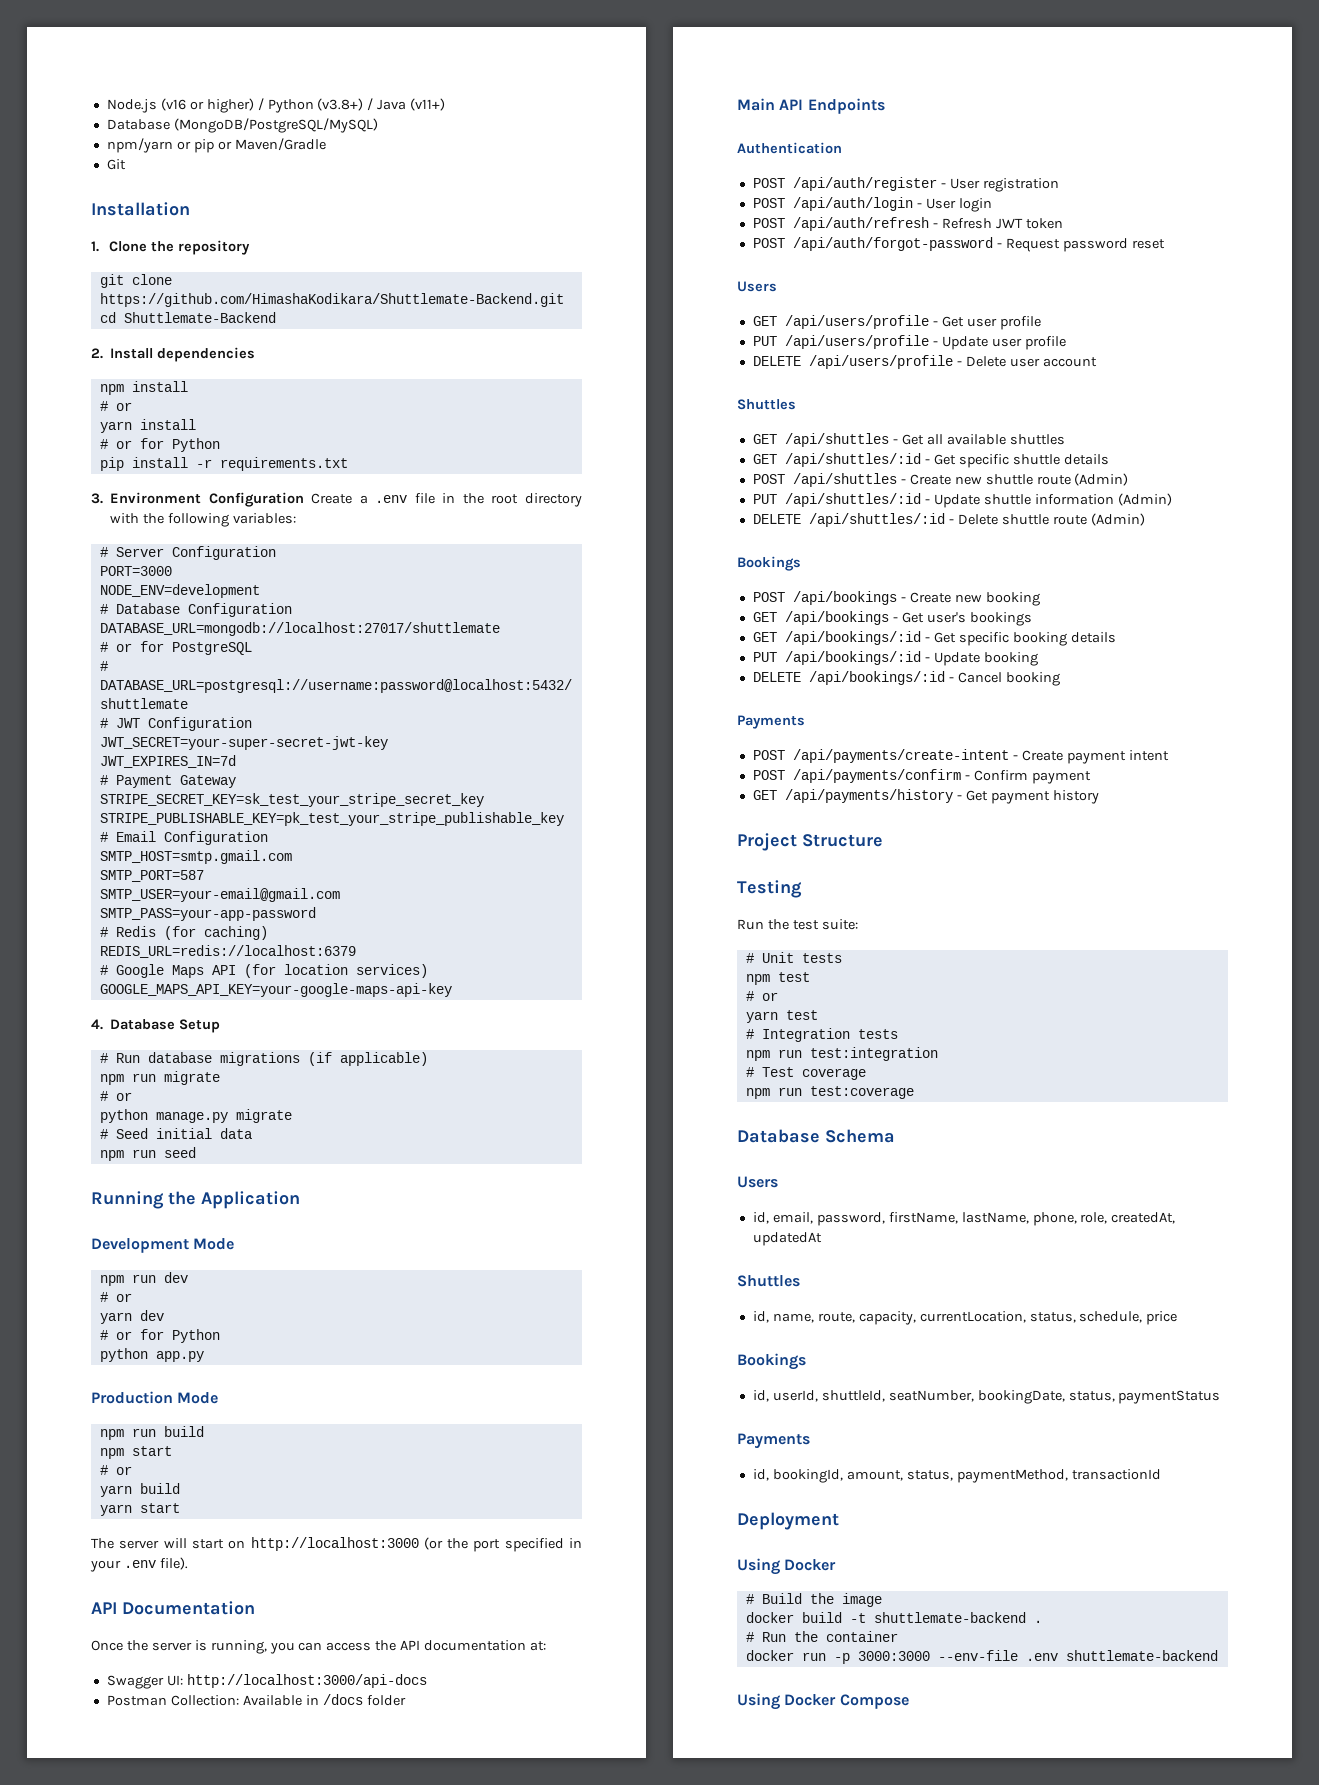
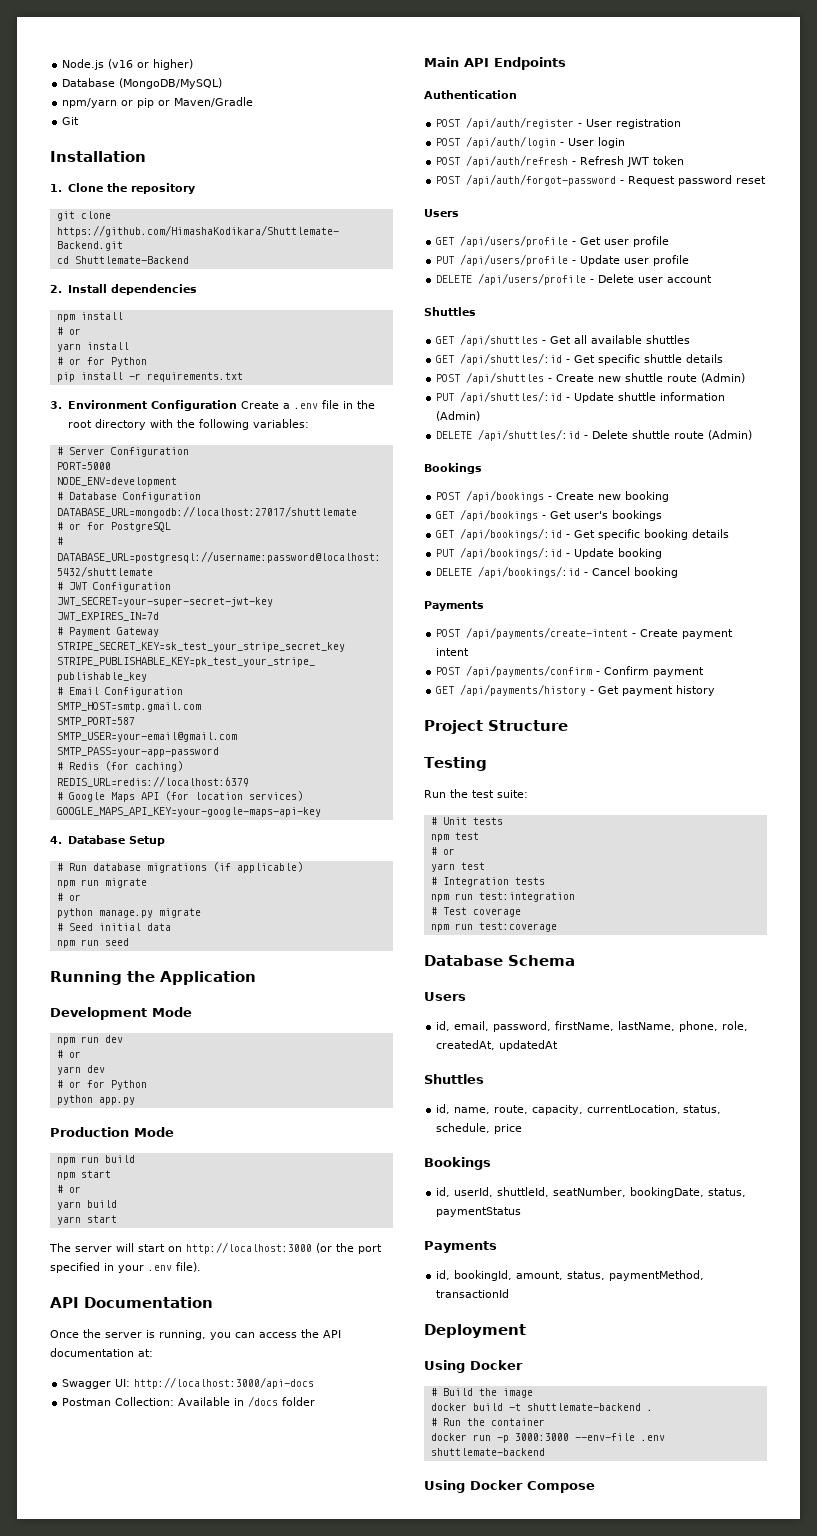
[257,98,446,113] [106,118,378,133] / Python (v3.8+) / Java (v11+) // Database (MongoDB/PostgreSQL/MySQL) -> [62,78,223,89] // Database (MongoDB/MySQL)
[99,566,172,576] PORT=3000 -> [56,462,111,470] PORT=5000

